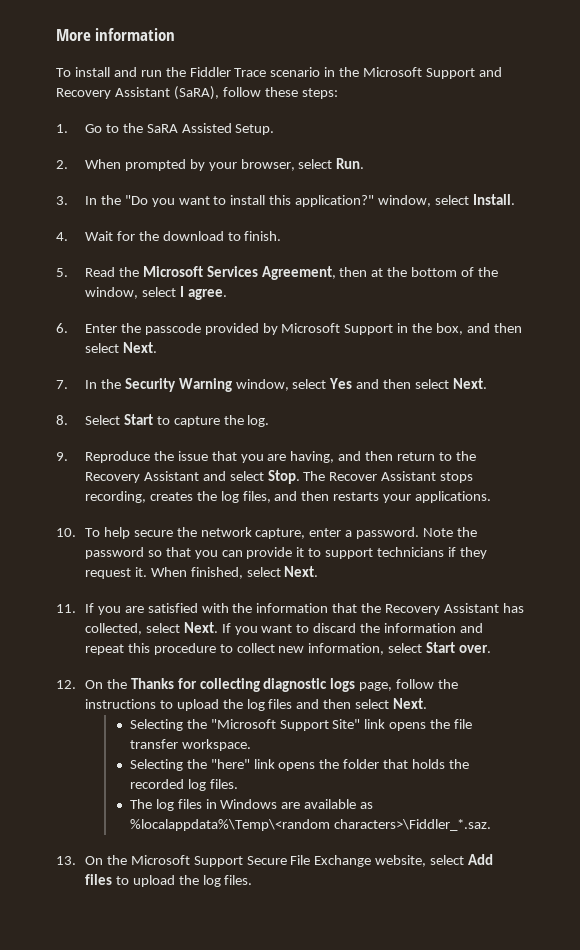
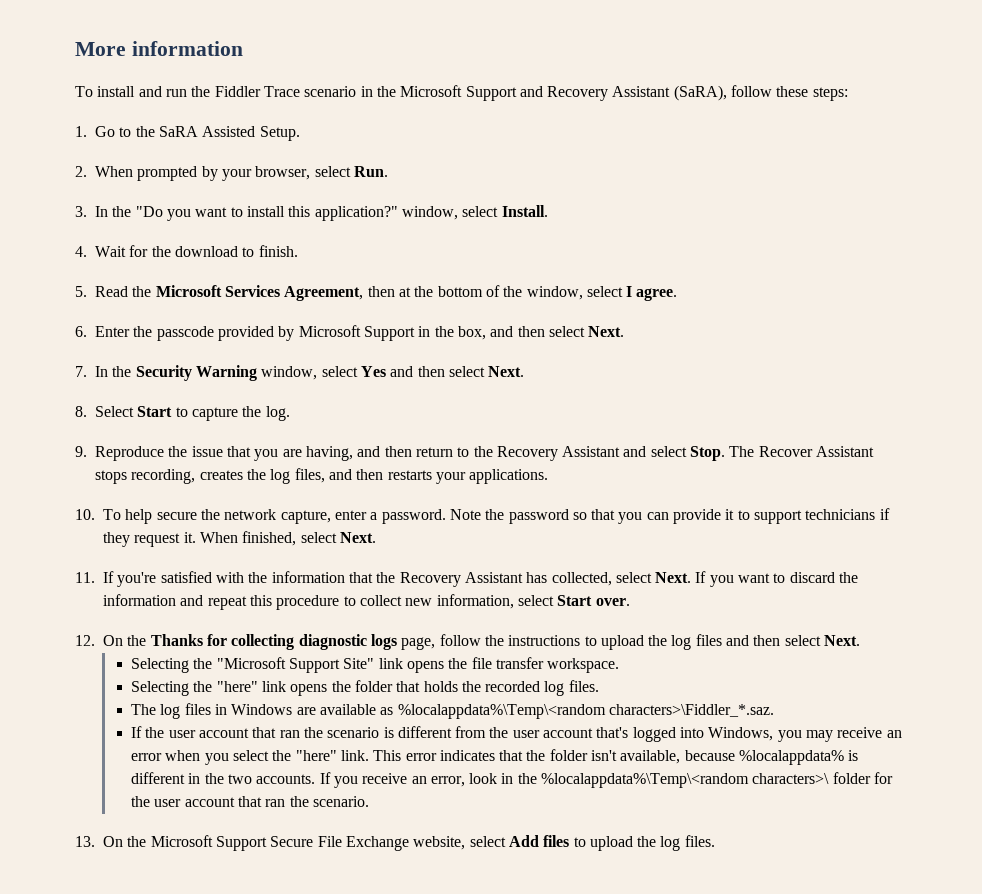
[97,606,144,615] you are -> [117,572,157,587] you're
(491, 825) none -> [130,726,902,742] [130,749,859,765] [130,772,894,788] [130,796,369,807] // If the user account that ran the scenario is different from the user account that's logged into Windows, you may receive an error when you select the "here" link. This error indicates that the folder isn't available, because %localappdata% is different in the two accounts. If you receive an error, look in the %localappdata%\Temp\<random characters>\ folder for the user account that ran the scenario.

